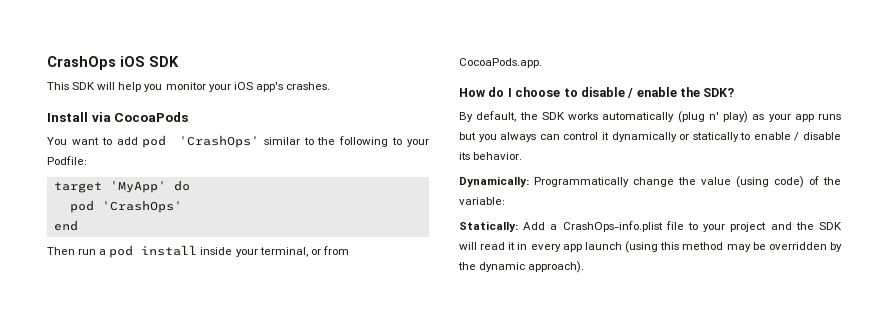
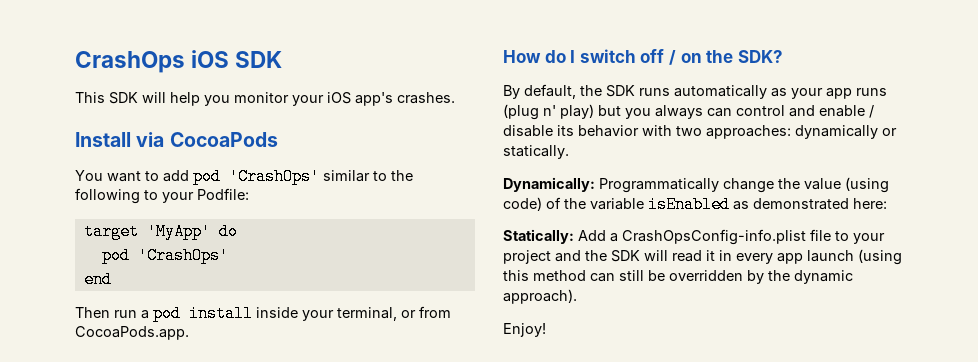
[515,87,677,98] choose to disable / enable -> [579,49,702,65] switch off / on
[568,111,748,123] works automatically (plug n' play) -> [639,85,767,99] runs automatically
(841, 117) none -> [503,104,594,120] (plug n' play)
[601,132,841,142] [459,152,523,160] it dynamically or statically to enable / disable its behavior. -> [789,105,874,118] [503,125,897,139] [503,145,569,159] and enable / disable its behavior with two approaches: dynamically or statically.
[459,197,505,205] variable: -> [590,196,887,213] variable isEnabled as demonstrated here:
[562,221,663,232] CrashOps-info.plist -> [622,229,806,245] CrashOpsConfig-info.plist
[726,244,751,252] may -> [590,270,644,282] can still
(585, 267) none -> [503,323,546,337] // Enjoy!

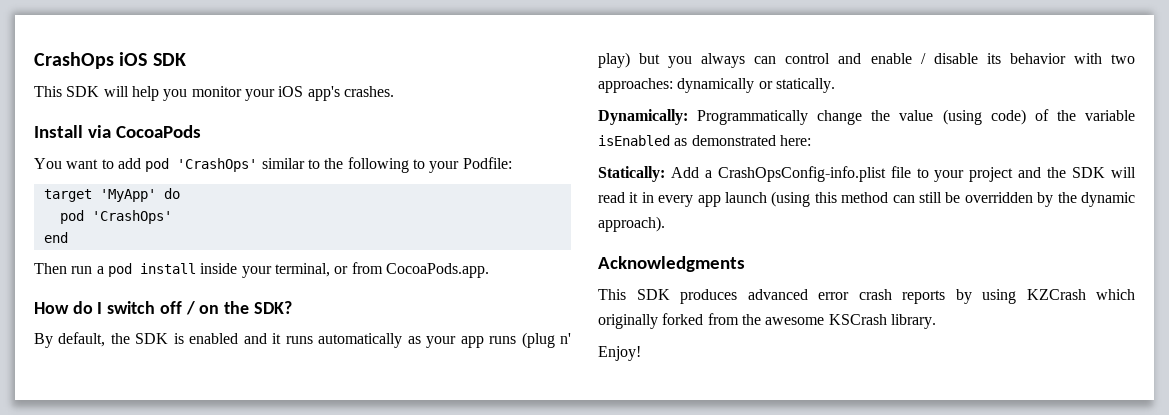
(635, 91) none -> [173,333,282,344] is enabled and it
(577, 296) none -> [598,256,745,272] [598,289,1135,304] [598,313,936,329] // Acknowledgments // This SDK produces advanced error crash reports by using KZCrash which originally forked from the awesome KSCrash library.

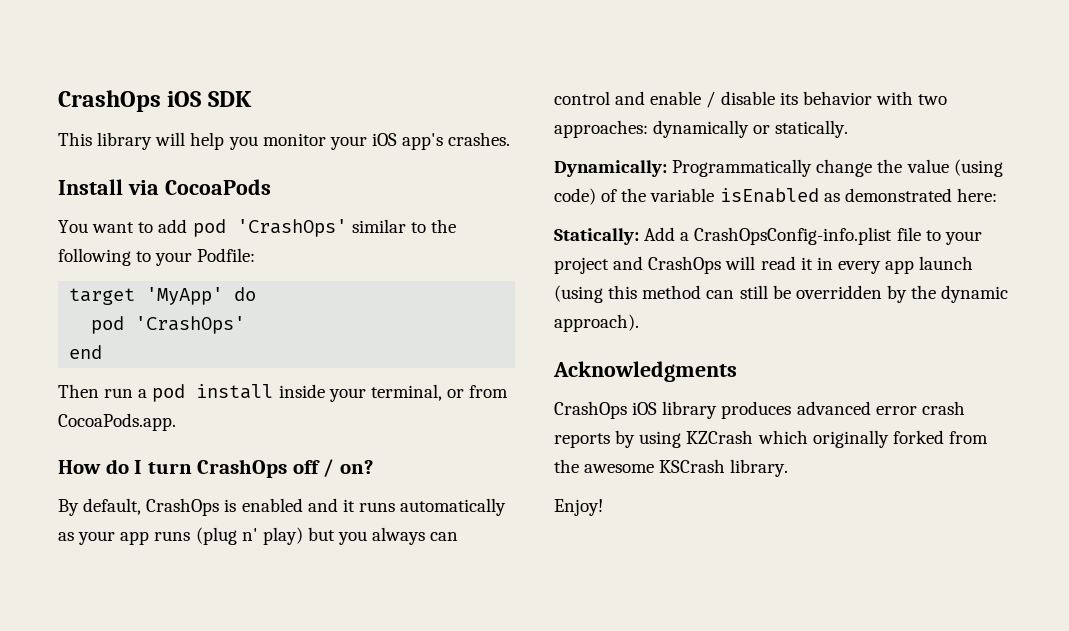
[66,86,100,97] SDK -> [97,132,153,150] library
[107,301,292,315] switch off / on the SDK? -> [147,459,373,478] turn CrashOps off / on?
[110,333,169,344] the SDK -> [146,498,220,516] CrashOps
[1047,167,1106,178] the SDK -> [648,256,722,274] CrashOps
[598,289,670,300] This SDK -> [554,401,718,419] CrashOps iOS library

